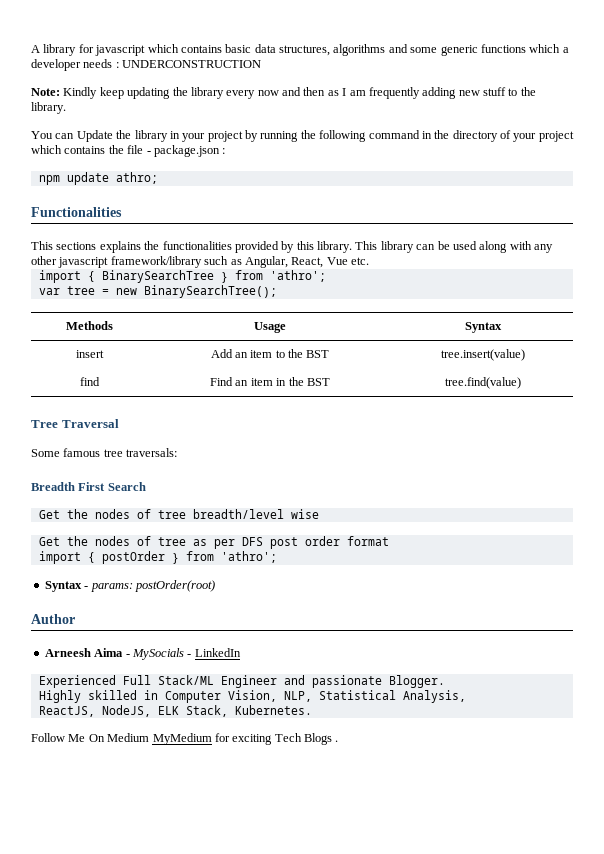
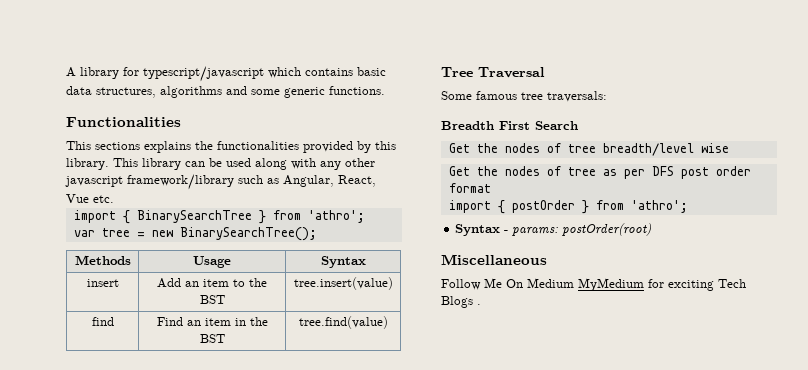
[95,45,146,56] javascript -> [143,66,264,82] typescript/javascript
[480,44,569,53] [31,59,262,71] [31,87,536,99] [31,102,66,114] [31,130,574,142] [31,145,226,157] [38,172,158,185] functions which a developer needs : UNDERCONSTRUCTION // Note: Kindly keep updating the library every now and then as I am frequently adding new stuff to the library. // You can Update the library in your project by running the following command in the directory of your project which contains the file - package.json : // npm update athro; -> [329,86,385,95] functions.
[31,614,75,624] [44,648,241,660] [38,675,445,688] [38,690,466,703] [38,705,312,717] Author // Arneesh Aima - MySocials - LinkedIn // Experienced Full Stack/ML Engineer and passionate Blogger. // Highly skilled in Computer Vision, NLP, Statistical Analysis, // ReactJS, NodeJS, ELK Stack, Kubernetes. -> [441,254,547,265] Miscellaneous

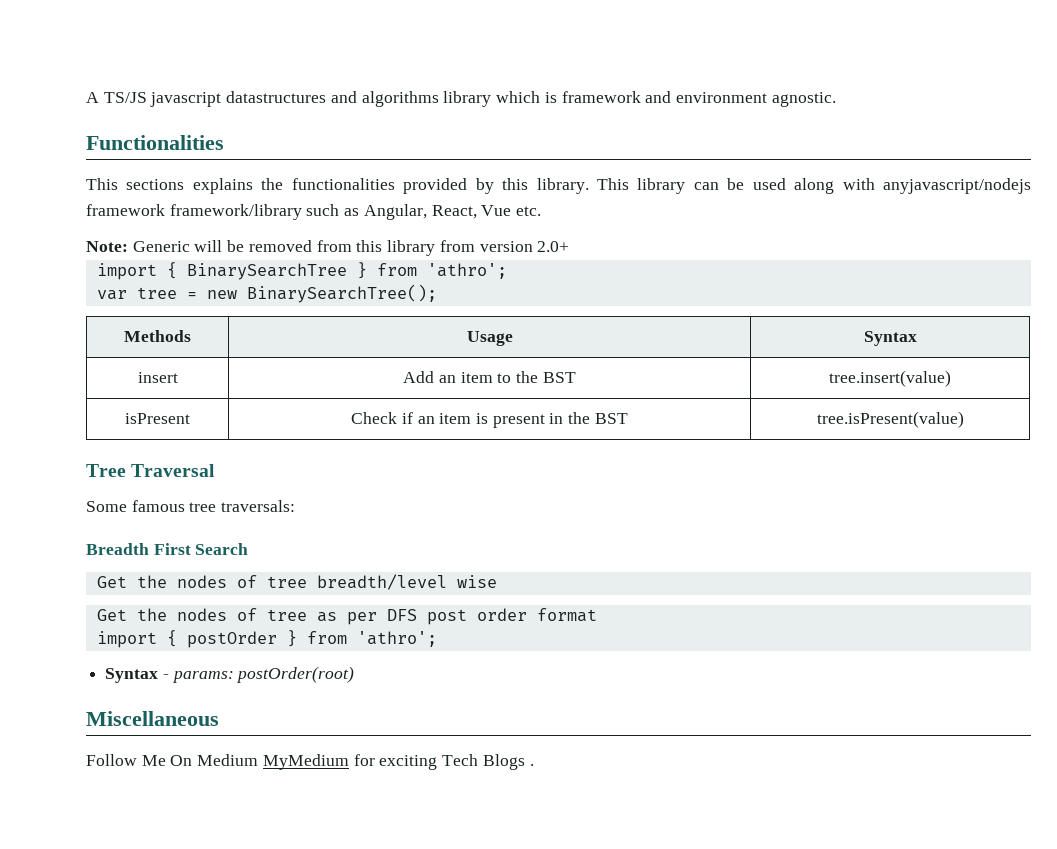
[80,66,386,82] [66,86,385,98] library for typescript/javascript which contains basic data structures, algorithms and some generic functions. -> [103,91,836,107] TS/JS javascript datastructures and algorithms library which is framework and environment agnostic.
[320,158,375,170] [65,176,123,187] any other javascript -> [883,178,1031,194] [86,204,165,216] anyjavascript/nodejs framework
(114, 199) none -> [86,240,570,256] // Note: Generic will be removed from this library from version 2.0+
[91,317,114,326] [156,317,231,326] find | Find an item -> [125,413,190,424] [351,412,545,428] isPresent | Check if an item is present
[298,316,388,329] tree.find(value) -> [816,411,964,428] tree.isPresent(value)

